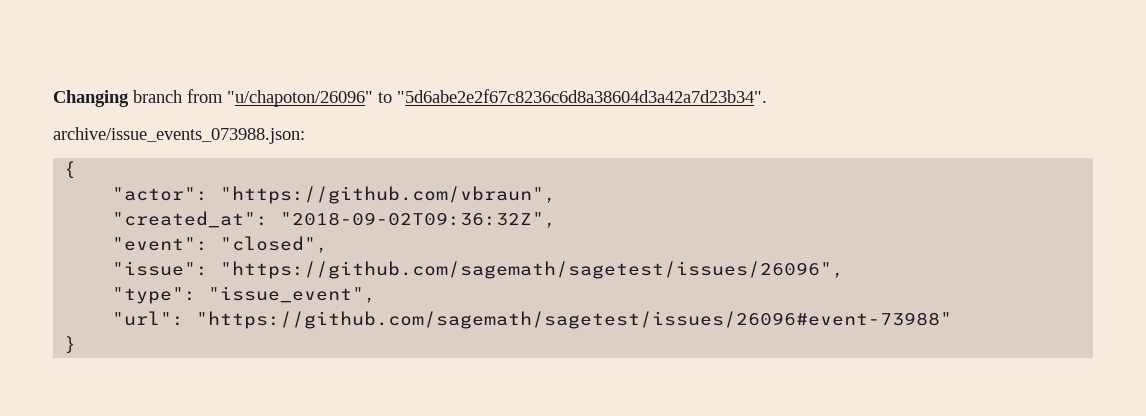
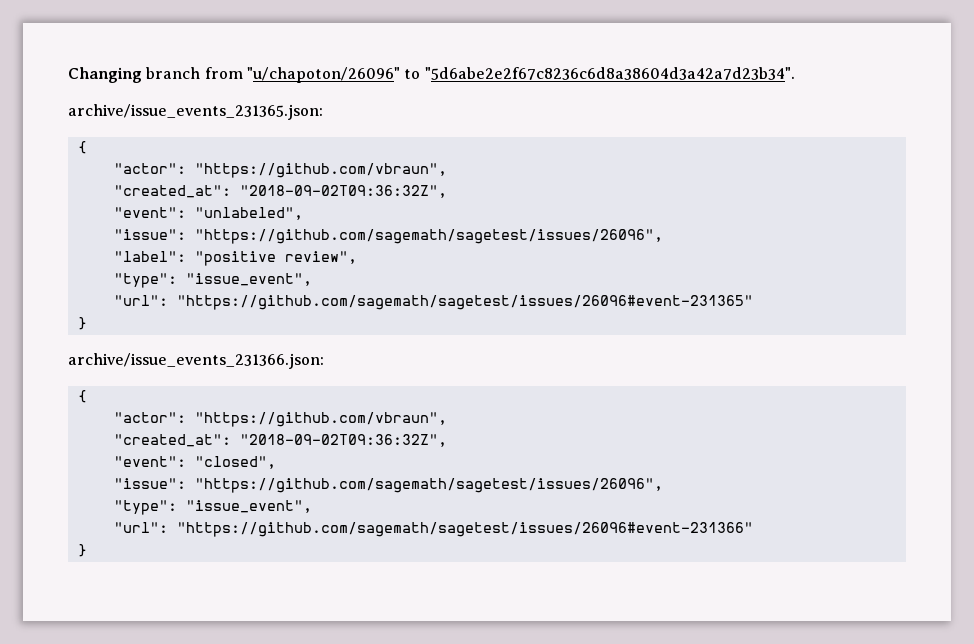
[53,127,305,144] archive/issue_events_073988.json: -> [68,104,323,120] [77,141,87,154] [113,163,447,178] [113,185,447,198] [113,207,303,220] [113,229,663,244] [113,251,357,266] [113,273,312,288] [113,295,753,310] [77,317,87,330] [68,353,324,369] archive/issue_events_231365.json: // { // "actor": "https://github.com/vbraun", // "created_at": "2018-09-02T09:36:32Z", // "event": "unlabeled", // "issue": "https://github.com/sagemath/sagetest/issues/26096", // "label": "positive review", // "type": "issue_event", // "url": "https://github.com/sagemath/sagetest/issues/26096#event-231365" // } // archive/issue_events_231366.json:
[196,311,953,329] "https://github.com/sagemath/sagetest/issues/26096#event-73988" -> [176,522,753,537] "https://github.com/sagemath/sagetest/issues/26096#event-231366"

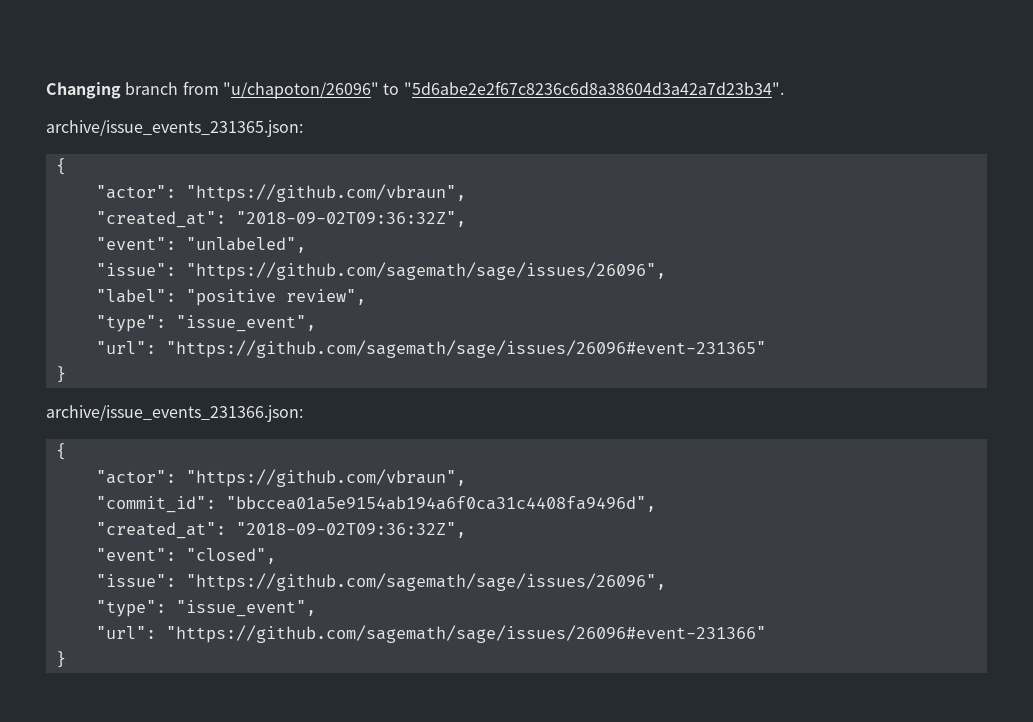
[194,229,663,244] "https://github.com/sagemath/sagetest/issues/26096", -> [185,262,666,280] "https://github.com/sagemath/sage/issues/26096",
[176,295,753,310] "https://github.com/sagemath/sagetest/issues/26096#event-231365" -> [165,340,766,358] "https://github.com/sagemath/sage/issues/26096#event-231365"
(447, 419) none -> [95,496,656,513] // "commit_id": "bbccea01a5e9154ab194a6f0ca31c4408fa9496d",
[194,478,663,493] [113,500,312,515] [113,522,753,537] "https://github.com/sagemath/sagetest/issues/26096", // "type": "issue_event", // "url": "https://github.com/sagemath/sagetest/issues/26096#event-231366" -> [185,573,666,591] [95,600,316,617] [95,625,766,643] "https://github.com/sagemath/sage/issues/26096", // "type": "issue_event", // "url": "https://github.com/sagemath/sage/issues/26096#event-231366"

